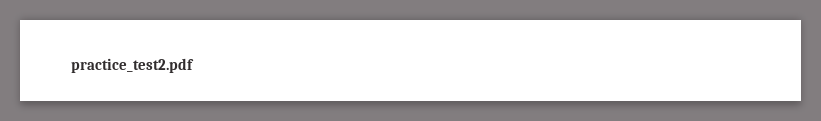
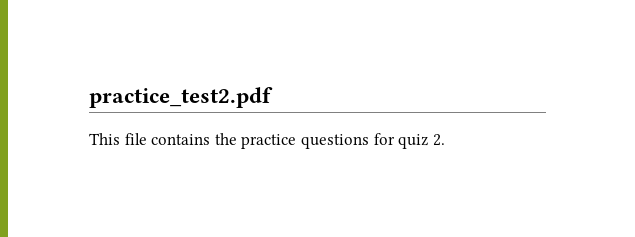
(194, 65) none -> [89,133,445,149] // This file contains the practice questions for quiz 2.

